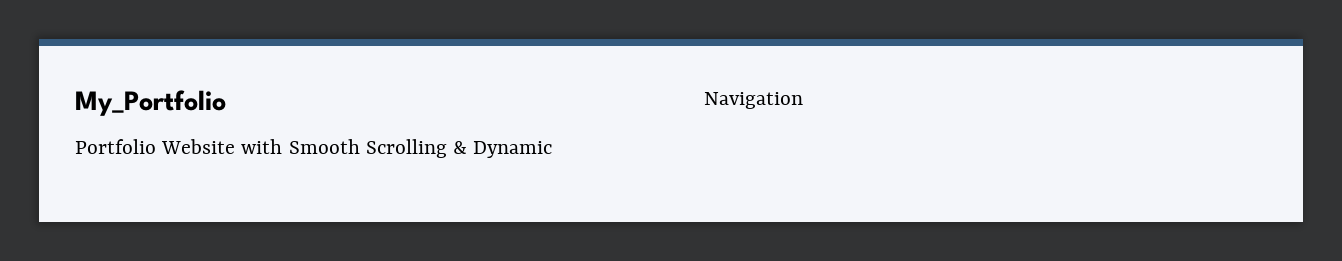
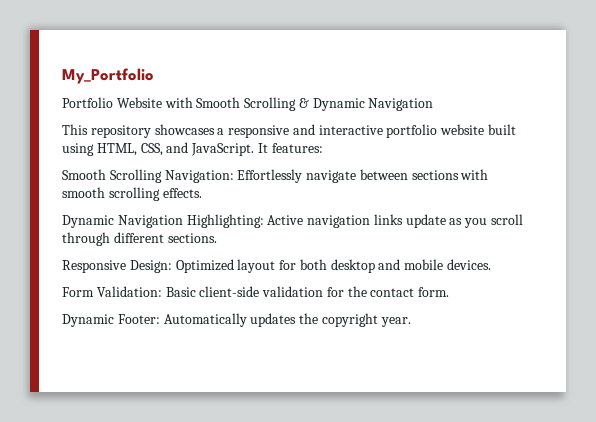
(803, 100) none -> [62,124,517,138] [62,142,323,156] [62,169,489,183] [62,187,202,201] [62,214,524,228] [62,232,217,246] [62,259,492,273] [62,286,450,297] [62,313,411,327] // This repository showcases a responsive and interactive portfolio website built using HTML, CSS, and JavaScript. It features: // Smooth Scrolling Navigation: Effortlessly navigate between sections with smooth scrolling effects. // Dynamic Navigation Highlighting: Active navigation links update as you scroll through different sections. // Responsive Design: Optimized layout for both desktop and mobile devices. // Form Validation: Basic client-side validation for the contact form. // Dynamic Footer: Automatically updates the copyright year.

